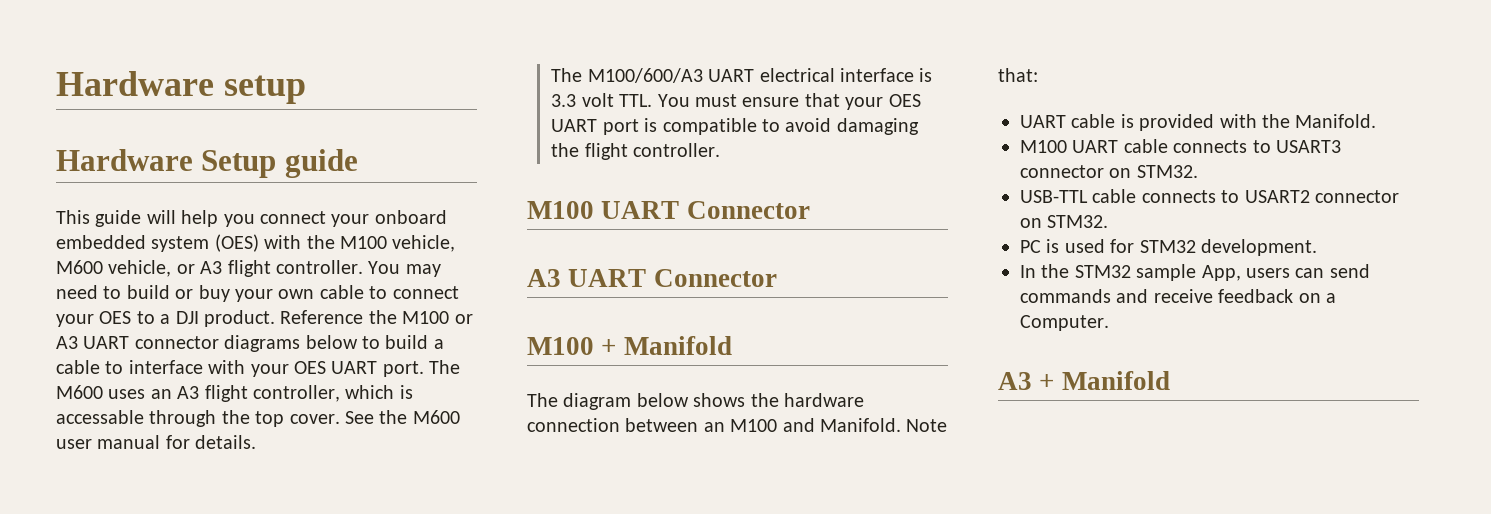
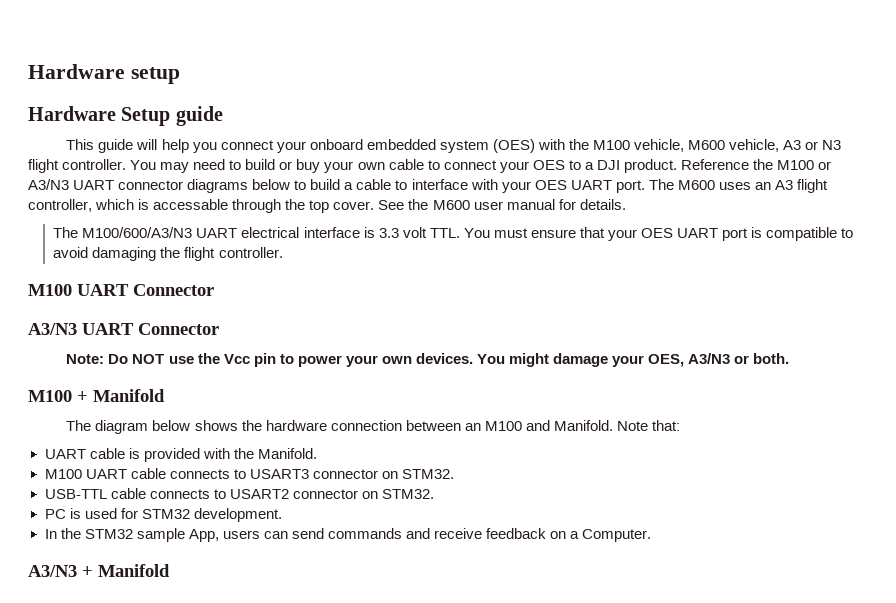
[176,261,223,274] or A3 -> [783,140,842,150] A3 or N3
[56,336,78,349] A3 -> [28,179,69,190] A3/N3
[587,68,703,83] M100/600/A3 -> [82,227,193,238] M100/600/A3/N3
[527,269,777,287] A3 UART Connector -> [28,323,219,335] [66,353,790,367] A3/N3 UART Connector // Note: Do NOT use the Vcc pin to power your own devices. You might damage your OES, A3/N3 or both.
[998,372,1032,390] A3 -> [28,565,77,577] A3/N3

